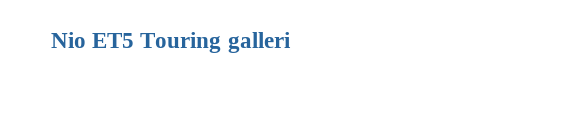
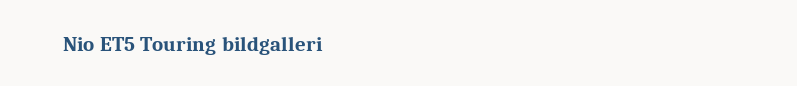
[227,32,291,53] galleri -> [221,36,323,55] bildgalleri

